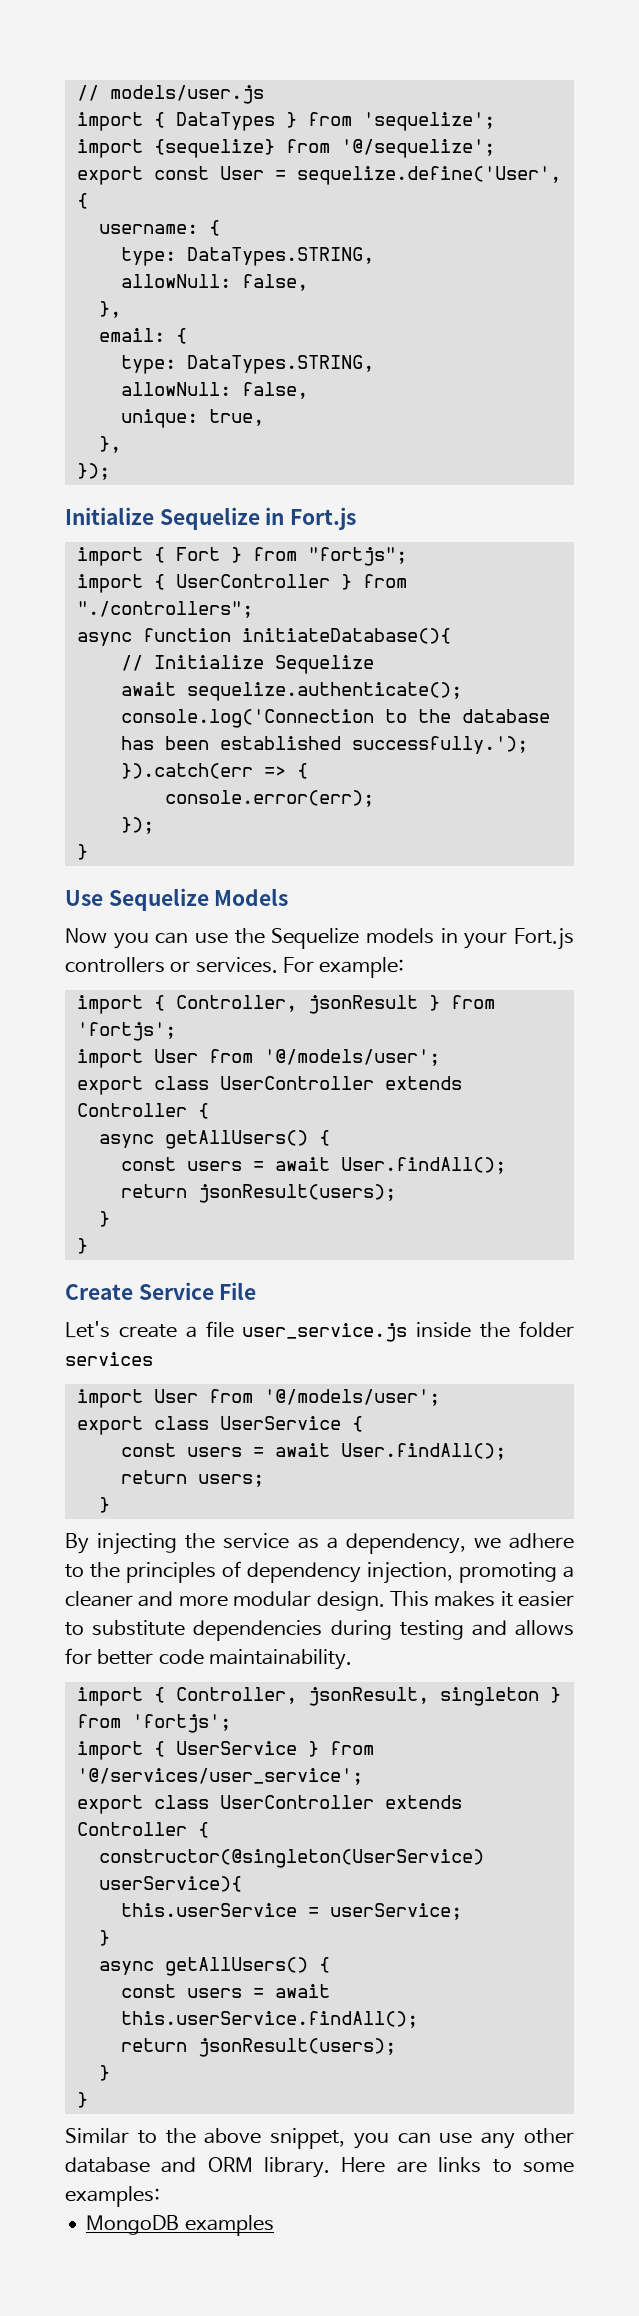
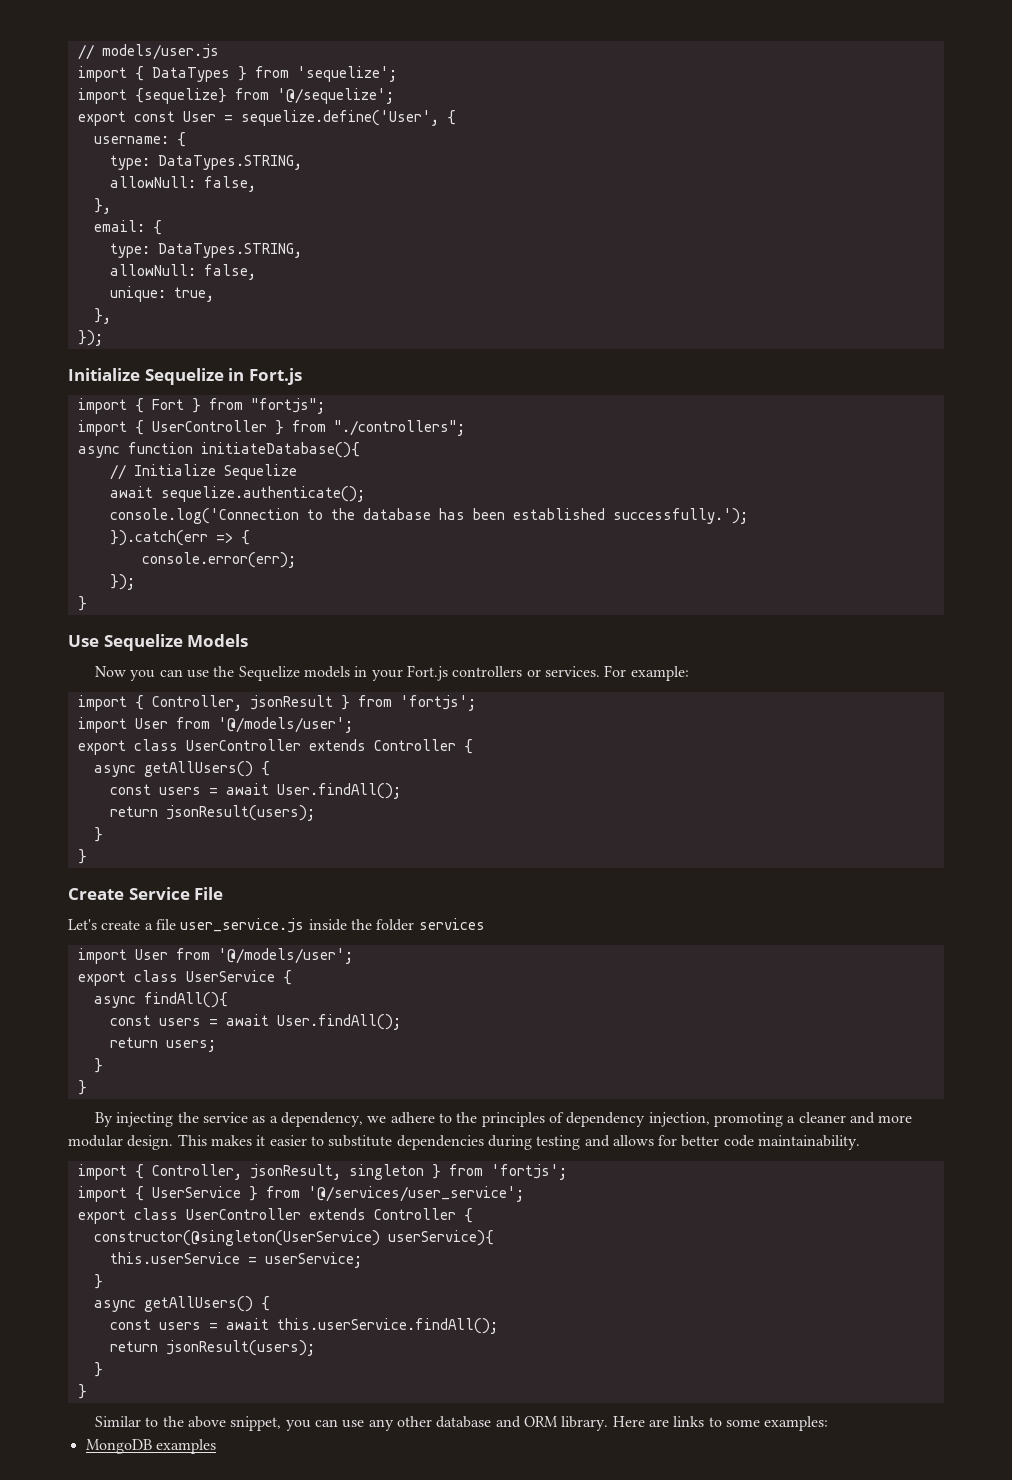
(363, 1424) none -> [93,992,228,1008] // async findAll(){
(110, 1505) none -> [77,1080,87,1095] // }

